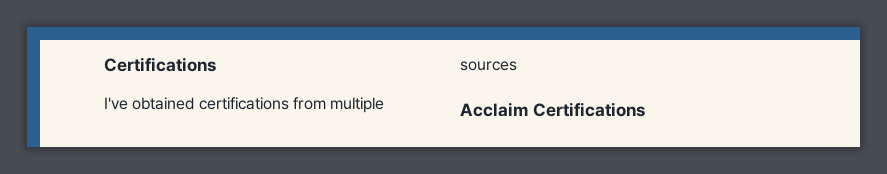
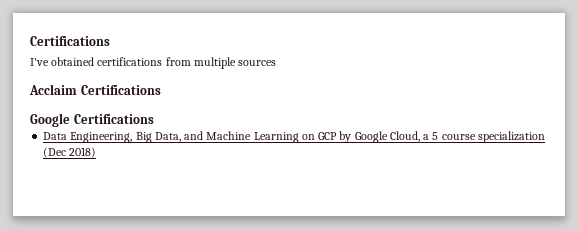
(645, 109) none -> [30,113,154,127] [43,131,545,143] [43,147,97,158] // Google Certifications // Data Engineering, Big Data, and Machine Learning on GCP by Google Cloud, a 5 course specialization (Dec 2018)

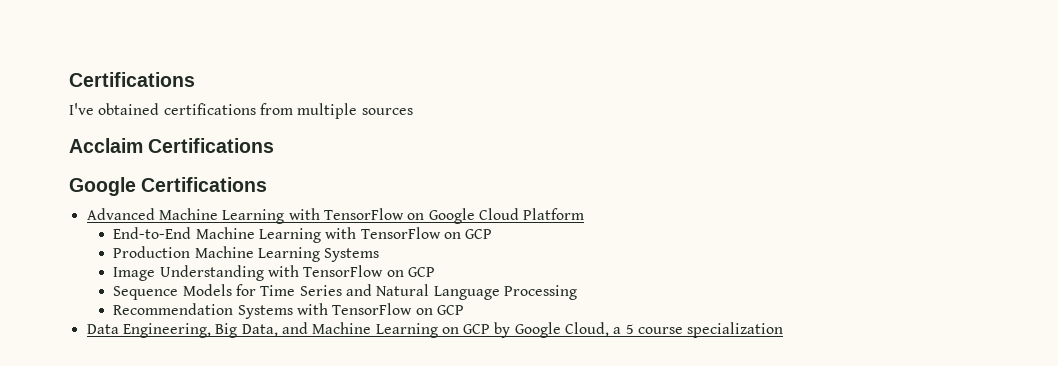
(154, 119) none -> [86,208,585,224] [113,227,493,243] [113,246,380,262] [113,265,435,281] [113,284,577,300] [113,303,464,319] // Advanced Machine Learning with TensorFlow on Google Cloud Platform // End-to-End Machine Learning with TensorFlow on GCP // Production Machine Learning Systems // Image Understanding with TensorFlow on GCP // Sequence Models for Time Series and Natural Language Processing // Recommendation Systems with TensorFlow on GCP
[43,147,97,158] (Dec 2018) -> (784, 330) none

